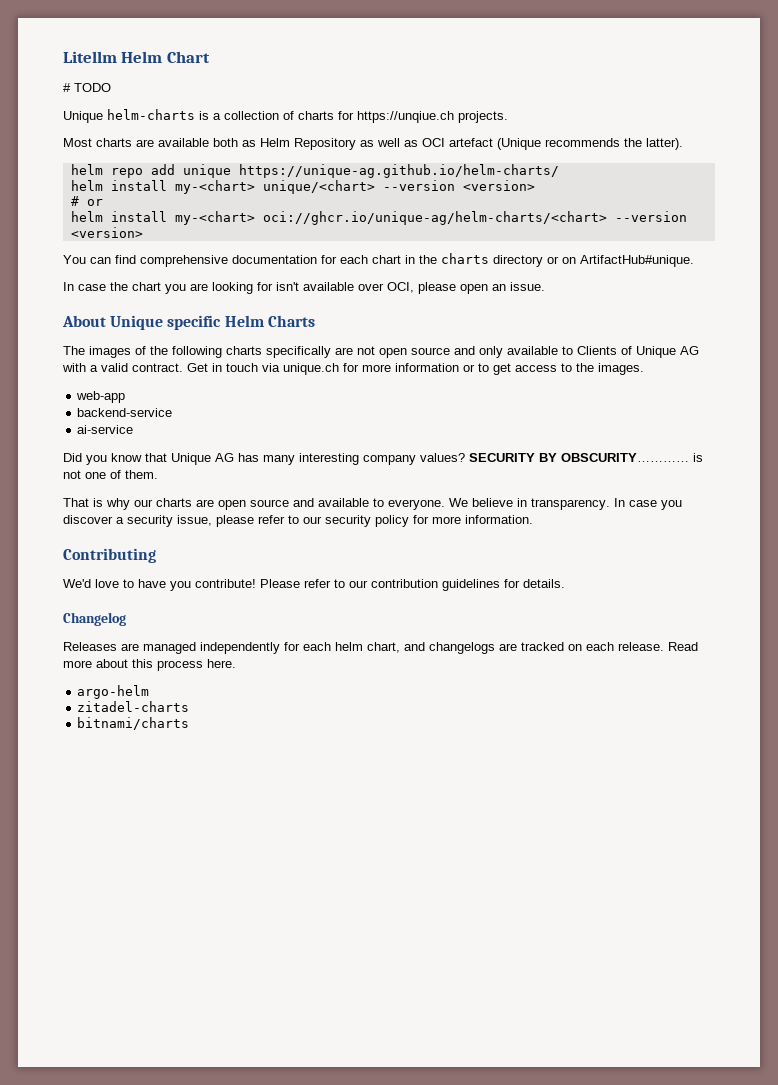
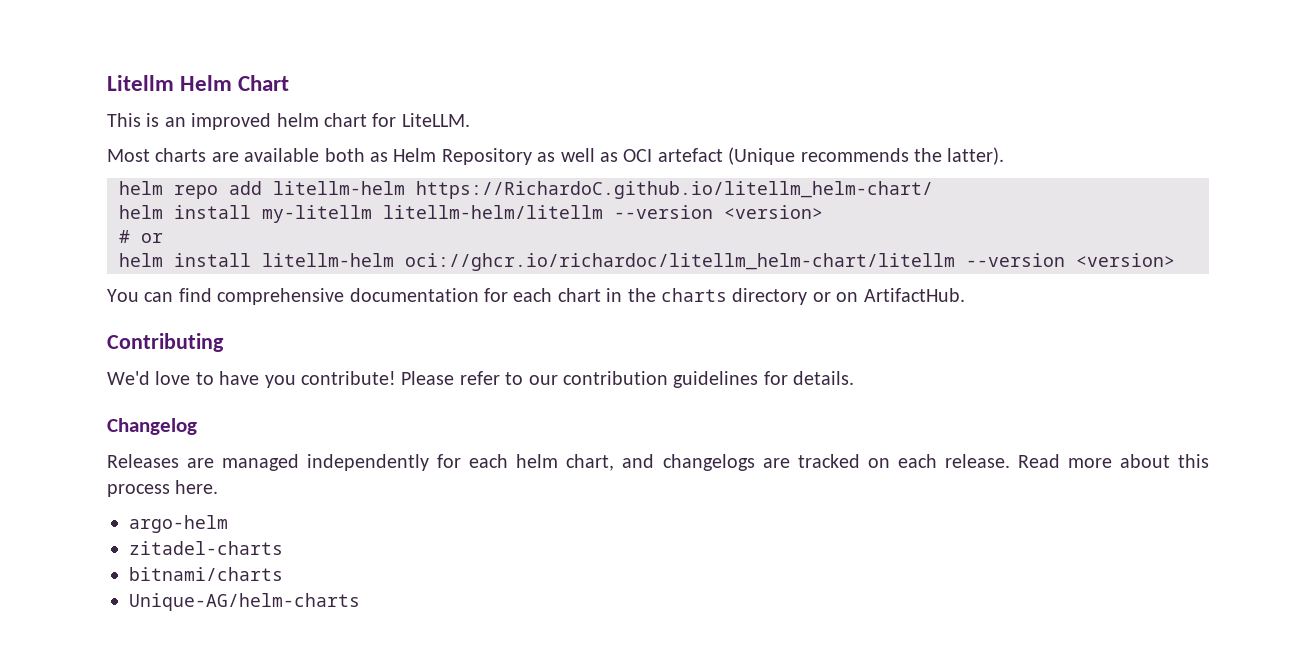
[63,83,111,92] [63,109,508,123] # TODO // Unique helm-charts is a collection of charts for https://unqiue.ch projects. -> [107,113,470,130] This is an improved helm chart for LiteLLM.
[182,164,559,178] [70,180,375,194] unique https://unique-ag.github.io/helm-charts/ // helm install my-<chart> unique/<chart> -> [273,181,933,199] [119,205,603,223] litellm-helm https://RichardoC.github.io/litellm_helm-chart/ // helm install my-litellm litellm-helm/litellm
[174,211,607,225] my-<chart> oci://ghcr.io/unique-ag/helm-charts/<chart> -> [262,253,955,271] litellm-helm oci://ghcr.io/richardoc/litellm_helm-chart/litellm
[580,255,694,267] [63,282,545,294] [62,315,315,330] [63,346,699,358] [62,363,644,375] [76,391,126,403] [77,408,173,417] [77,425,134,434] [63,453,703,465] [63,470,158,479] [63,498,682,510] [63,515,533,527] ArtifactHub#unique. // In case the chart you are looking for isn't available over OCI, please open an issue. // About Unique specific Helm Charts // The images of the following charts specifically are not open source and only available to Clients of Unique AG with a valid contract. Get in touch via unique.ch for more information or to get access to the images. // web-app // backend-service // ai-service // Did you know that Unique AG has many interesting company values? SECURITY BY OBSCURITY………… is not one of them. // That is why our charts are open source and available to everyone. We believe in transparency. In case you discover a security issue, please refer to our security policy for more information. -> [863,288,965,302] ArtifactHub.
(190, 723) none -> [129,593,360,611] // Unique-AG/helm-charts

